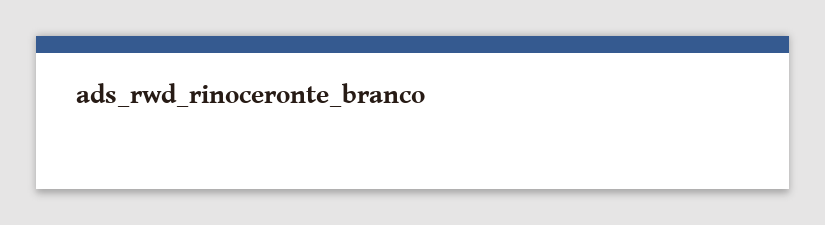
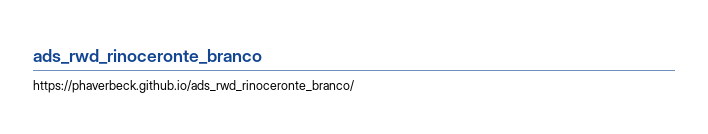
(425, 95) none -> [33,80,354,93] // https://phaverbeck.github.io/ads_rwd_rinoceronte_branco/

